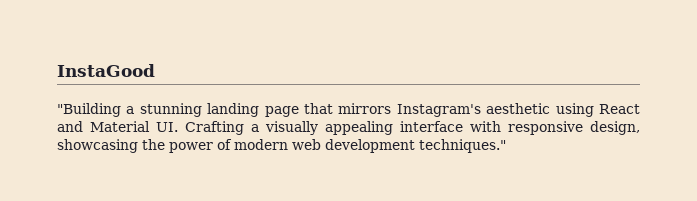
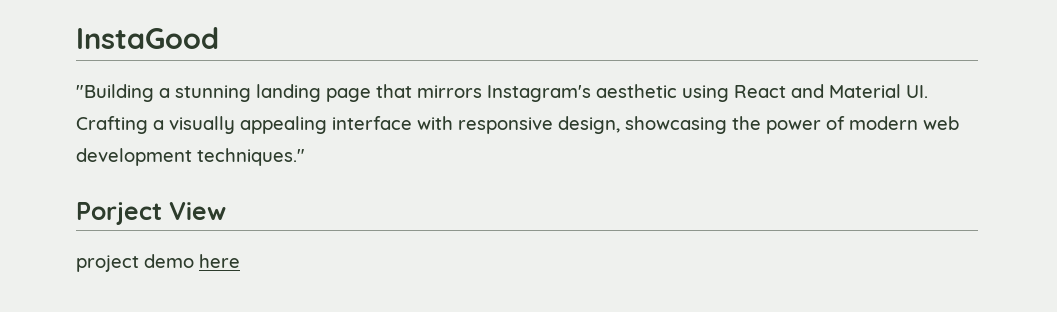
(506, 146) none -> [76,202,226,225] [76,254,240,272] // Porject View // project demo here

